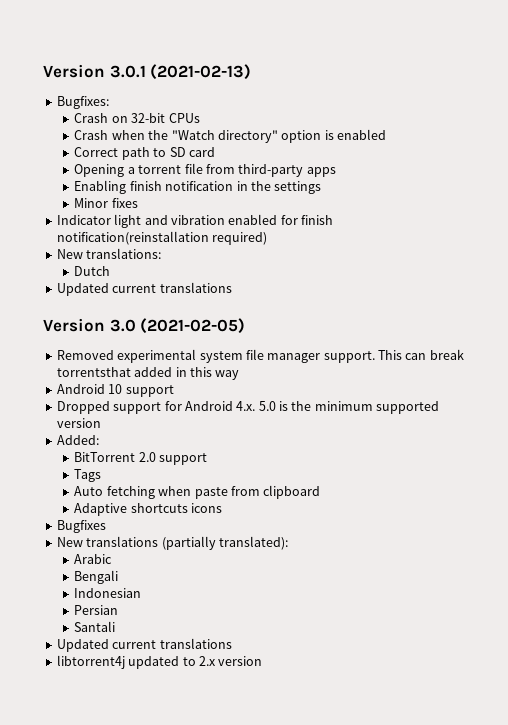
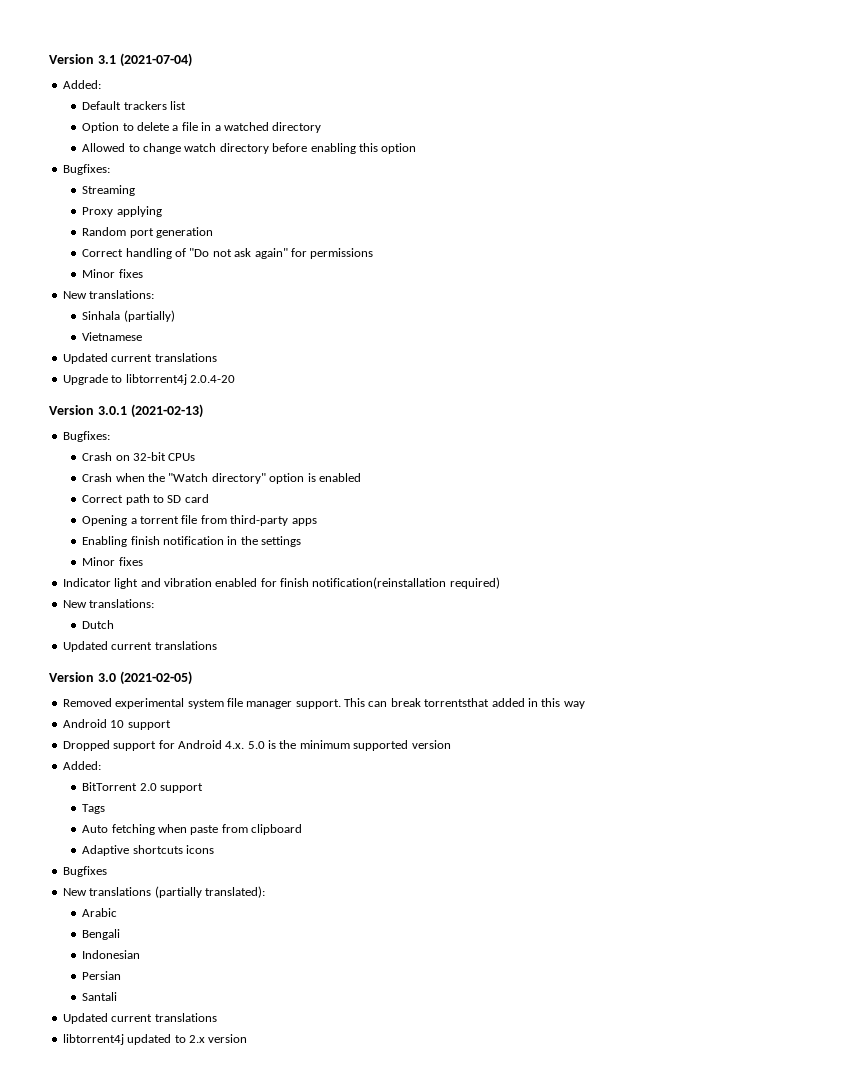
[43,64,105,78] Version -> [49,53,192,67] [62,80,101,89] [82,101,187,110] [82,122,322,133] [82,143,417,154] [62,164,110,175] [82,185,136,196] [82,206,162,217] [82,227,214,238] [82,248,374,259] [82,269,143,278] [62,290,155,299] [82,310,175,322] [82,332,143,341] [62,353,217,364] [62,374,235,385] [49,405,94,415] Version 3.1 (2021-07-04) // Added: // Default trackers list // Option to delete a file in a watched directory // Allowed to change watch directory before enabling this option // Bugfixes: // Streaming // Proxy applying // Random port generation // Correct handling of "Do not ask again" for permissions // Minor fixes // New translations: // Sinhala (partially) // Vietnamese // Updated current translations // Upgrade to libtorrent4j 2.0.4-20 // Version

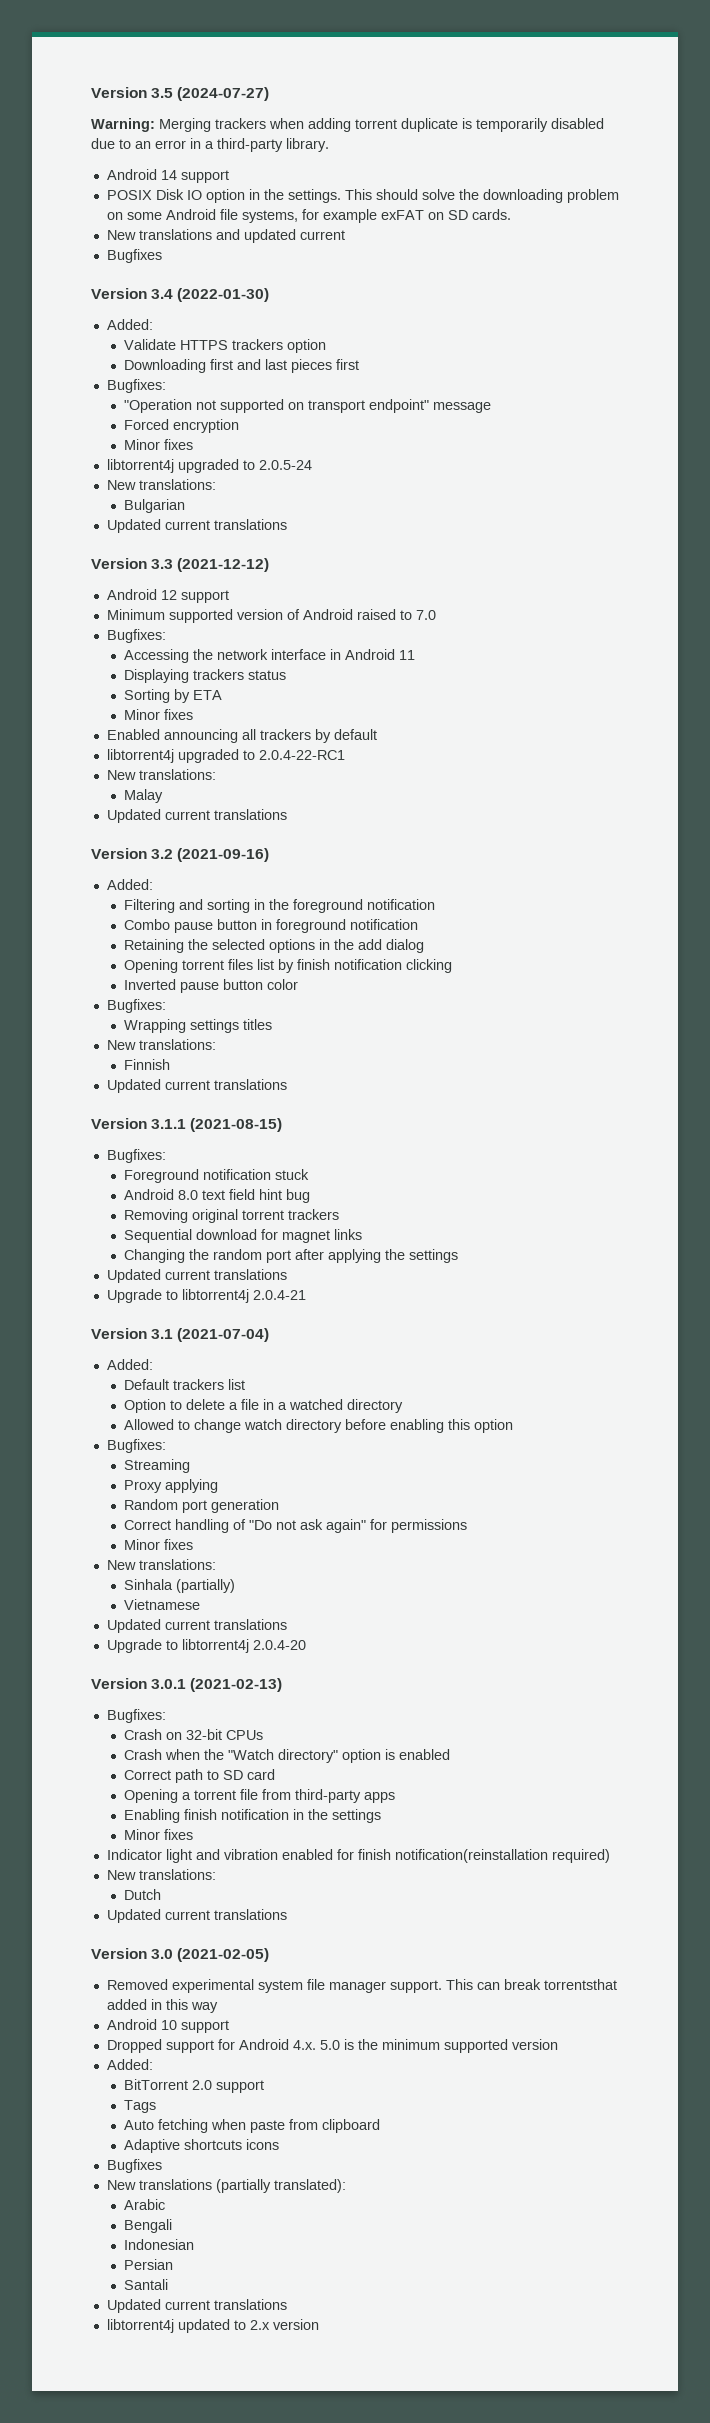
[49,54,94,64] Version -> [91,87,270,101] [91,118,604,132] [91,138,329,152] [106,169,229,183] [106,189,619,203] [106,209,511,223] [106,229,345,243] [106,249,162,263] [91,288,270,302] [106,319,153,330] [123,339,326,353] [123,359,359,373] [106,379,166,393] [123,399,491,413] [123,419,239,433] [123,439,193,450] [106,459,312,473] [106,479,216,490] [123,499,185,513] [106,519,287,533] [91,558,270,572] [106,589,229,603] [106,609,436,623] [106,629,166,643] [123,649,415,663] [123,669,286,683] [123,689,222,703] [123,709,193,720] [106,729,377,743] [106,749,345,763] [106,769,216,780] [123,789,163,803] [106,809,287,823] [91,848,270,862] [106,879,153,890] [123,899,435,913] [123,919,418,933] [123,939,424,953] [123,959,452,973] [123,979,298,993] [106,999,166,1013] [123,1019,272,1033] [106,1039,216,1050] [123,1059,170,1070] [106,1079,287,1093] [91,1118,283,1132] [106,1149,166,1163] [123,1169,309,1183] [123,1189,310,1203] [123,1209,339,1223] [123,1229,362,1243] [123,1249,458,1263] [106,1269,287,1283] [106,1289,306,1303] [91,1328,147,1339] Version 3.5 (2024-07-27) // Warning: Merging trackers when adding torrent duplicate is temporarily disabled due to an error in a third-party library. // Android 14 support // POSIX Disk IO option in the settings. This should solve the downloading problem on some Android file systems, for example exFAT on SD cards. // New translations and updated current // Bugfixes // Version 3.4 (2022-01-30) // Added: // Validate HTTPS trackers option // Downloading first and last pieces first // Bugfixes: // "Operation not supported on transport endpoint" message // Forced encryption // Minor fixes // libtorrent4j upgraded to 2.0.5-24 // New translations: // Bulgarian // Updated current translations // Version 3.3 (2021-12-12) // Android 12 support // Minimum supported version of Android raised to 7.0 // Bugfixes: // Accessing the network interface in Android 11 // Displaying trackers status // Sorting by ETA // Minor fixes // Enabled announcing all trackers by default // libtorrent4j upgraded to 2.0.4-22-RC1 // New translations: // Malay // Updated current translations // Version 3.2 (2021-09-16) // Added: // Filtering and sorting in the foreground notification // Combo pause button in foreground notification // Retaining the selected options in the add dialog // Opening torrent files list by finish notification clicking // Inverted pause button color // Bugfixes: // Wrapping settings titles // New translations: // Finnish // Updated current translations // Version 3.1.1 (2021-08-15) // Bugfixes: // Foreground notification stuck // Android 8.0 text field hint bug // Removing original torrent trackers // Sequential download for magnet links // Сhanging the random port after applying the settings // Updated current translations // Upgrade to libtorrent4j 2.0.4-21 // Version

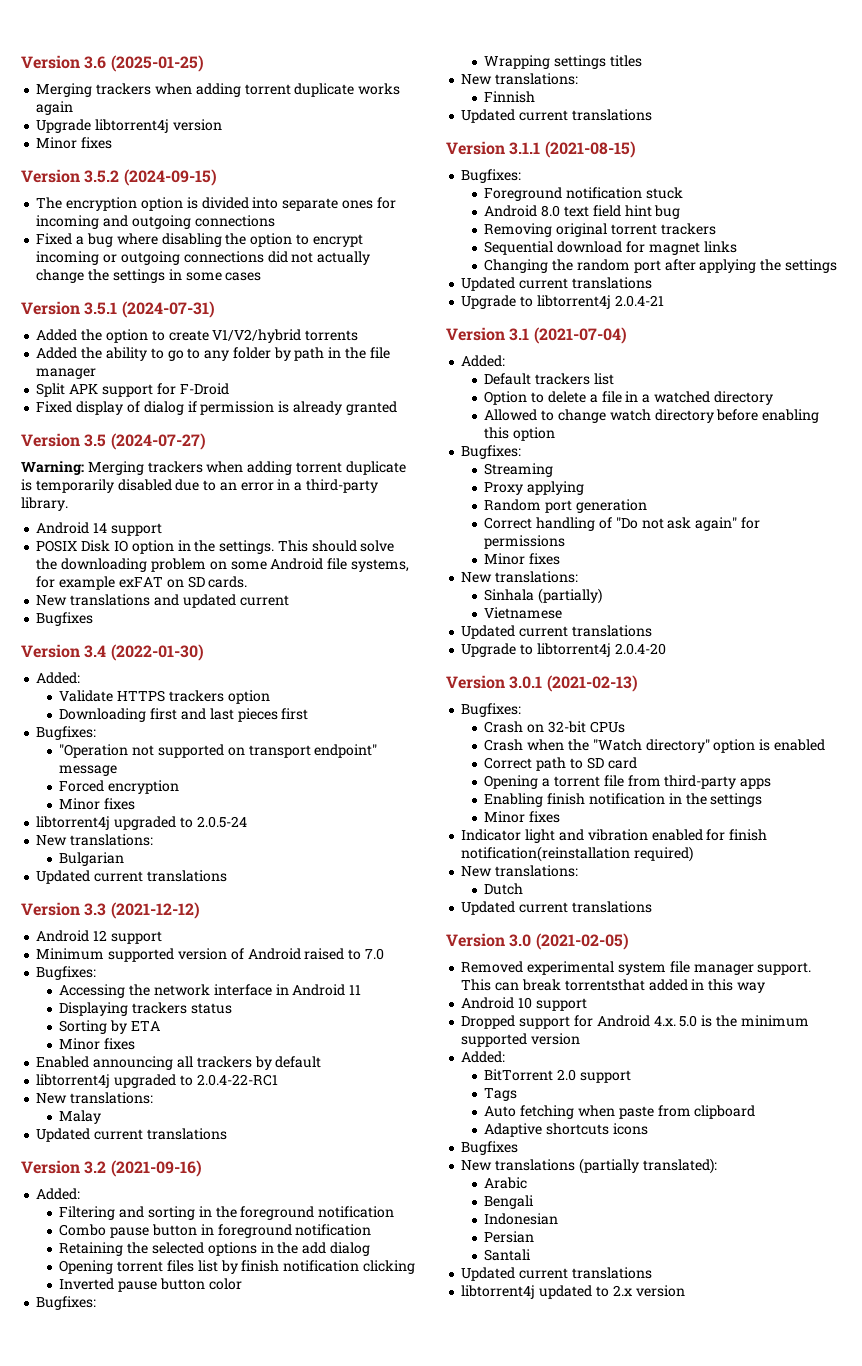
[91,87,147,98] Version -> [21,55,204,72] [36,83,401,97] [36,101,74,115] [36,119,222,133] [36,137,113,149] [21,169,217,186] [36,197,396,211] [36,215,275,229] [36,233,363,247] [36,251,371,265] [36,269,262,283] [21,301,215,318] [36,329,359,343] [36,347,390,361] [36,368,97,379] [36,383,229,397] [36,401,397,415] [21,433,80,447] Version 3.6 (2025-01-25) // Merging trackers when adding torrent duplicate works again // Upgrade libtorrent4j version // Minor fixes // Version 3.5.2 (2024-09-15) // The encryption option is divided into separate ones for incoming and outgoing connections // Fixed a bug where disabling the option to encrypt incoming or outgoing connections did not actually change the settings in some cases // Version 3.5.1 (2024-07-31) // Added the option to create V1/V2/hybrid torrents // Added the ability to go to any folder by path in the file manager // Split APK support for F-Droid // Fixed display of dialog if permission is already granted // Version

